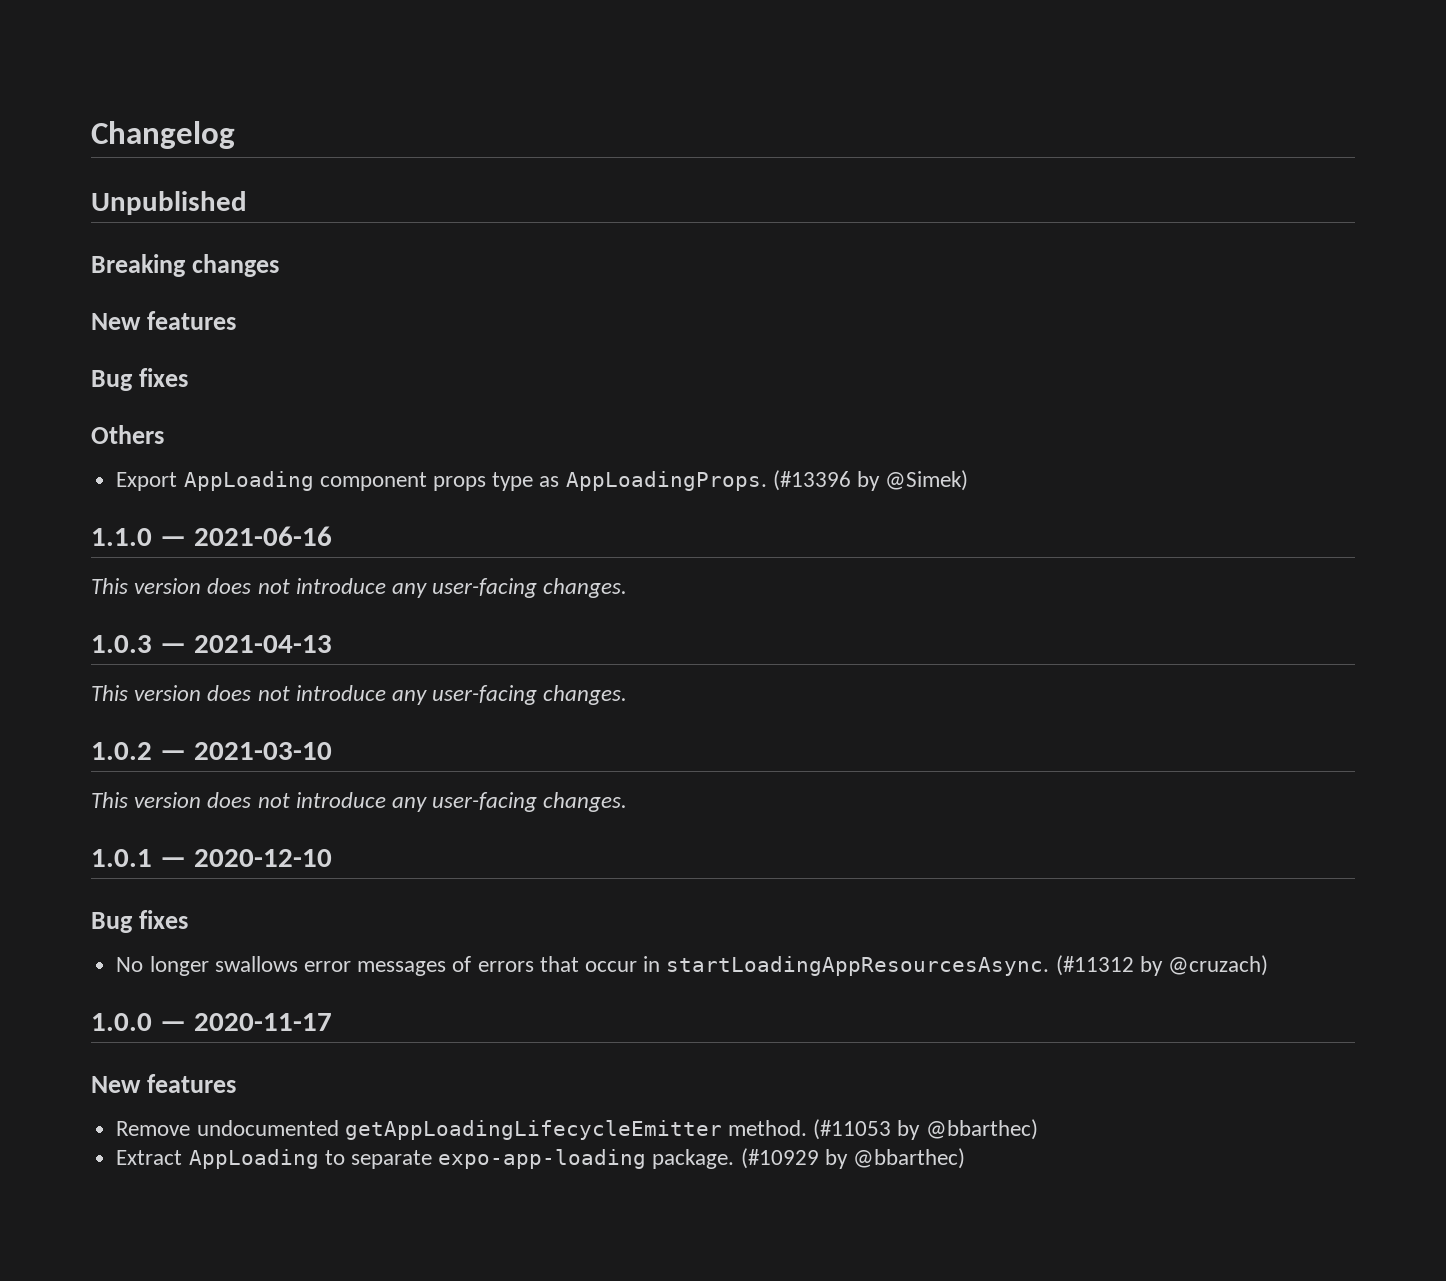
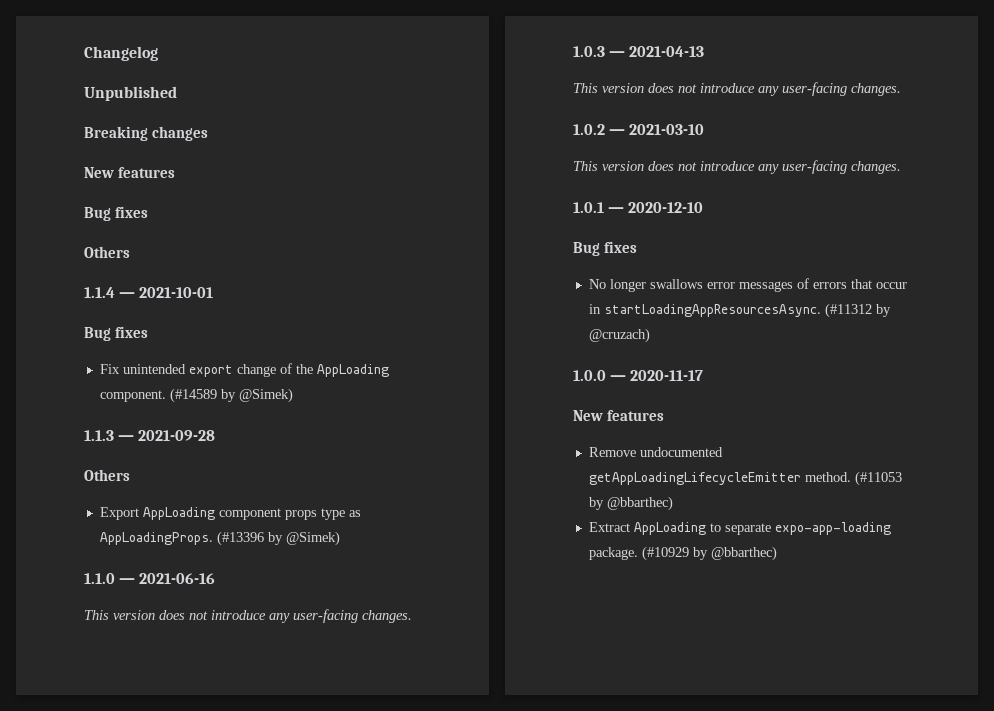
(164, 434) none -> [84,287,214,298] [84,326,148,341] [99,363,389,377] [99,388,293,403] [84,430,216,441] [84,469,130,481] // 1.1.4 — 2021-10-01 // Bug fixes // Fix unintended export change of the AppLoading component. (#14589 by @Simek) // 1.1.3 — 2021-09-28 // Others

